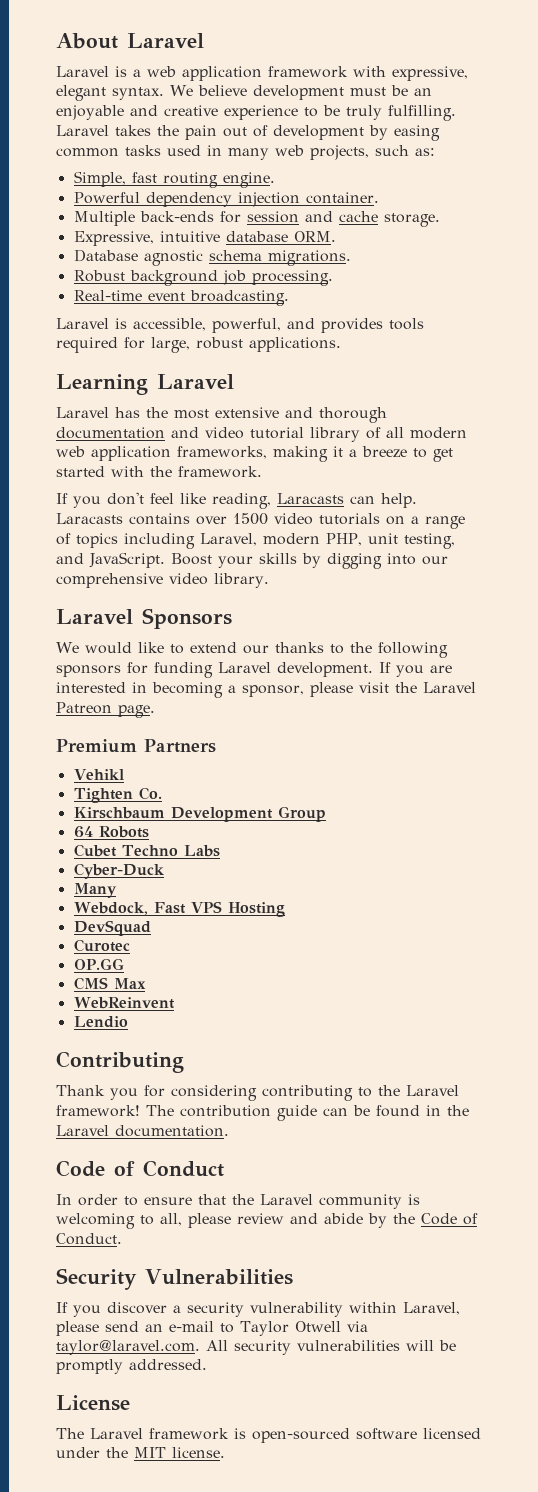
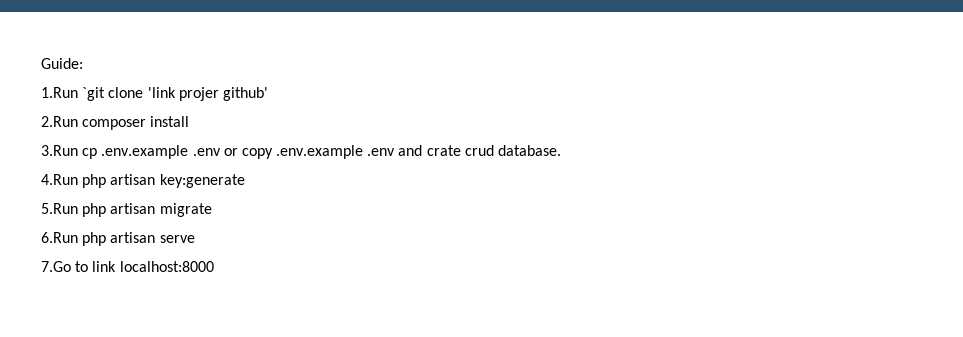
[56,33,204,49] [56,66,468,81] [56,85,432,101] [56,105,456,121] [56,125,440,141] [56,145,435,160] [73,171,275,188] [73,192,379,207] [73,211,440,227] [73,231,336,246] [73,249,351,266] [73,270,333,286] [73,290,289,306] [56,318,424,333] [56,337,341,353] [56,374,234,395] [56,407,387,423] [56,427,467,442] [56,446,453,462] [56,466,262,478] [56,492,417,509] [56,513,465,529] [56,533,455,549] [56,552,448,569] [56,573,269,588] [56,608,232,629] [56,642,448,658] [56,662,452,678] [56,682,476,698] [56,702,155,718] [56,739,216,753] [73,769,124,780] [73,787,162,803] [73,806,326,822] [73,826,149,838] [73,844,220,857] [73,863,164,879] [73,883,117,898] [73,901,285,917] [73,920,151,936] [73,939,130,952] [73,958,124,970] [73,977,146,990] [73,997,175,1009] [73,1016,128,1028] [56,1051,184,1073] [56,1085,459,1101] [56,1105,469,1121] [56,1125,229,1137] [56,1160,224,1177] [56,1194,420,1209] [56,1213,478,1229] [56,1233,122,1245] [56,1268,293,1290] [56,1302,460,1317] [56,1321,368,1336] [56,1340,456,1355] [56,1359,207,1374] [56,1395,130,1411] [56,1428,481,1443] [56,1447,225,1458] About Laravel // Laravel is a web application framework with expressive, elegant syntax. We believe development must be an enjoyable and creative experience to be truly fulfilling. Laravel takes the pain out of development by easing common tasks used in many web projects, such as: // Simple, fast routing engine. // Powerful dependency injection container. // Multiple back-ends for session and cache storage. // Expressive, intuitive database ORM. // Database agnostic schema migrations. // Robust background job processing. // Real-time event broadcasting. // Laravel is accessible, powerful, and provides tools required for large, robust applications. // Learning Laravel // Laravel has the most extensive and thorough documentation and video tutorial library of all modern web application frameworks, making it a breeze to get started with the framework. // If you don't feel like reading, Laracasts can help. Laracasts contains over 1500 video tutorials on a range of topics including Laravel, modern PHP, unit testing, and JavaScript. Boost your skills by digging into our comprehensive video library. // Laravel Sponsors // We would like to extend our thanks to the following sponsors for funding Laravel development. If you are interested in becoming a sponsor, please visit the Laravel Patreon page. // Premium Partners // Vehikl // Tighten Co. // Kirschbaum Development Group // 64 Robots // Cubet Techno Labs // Cyber-Duck // Many // Webdock, Fast VPS Hosting // DevSquad // Curotec // OP.GG // CMS Max // WebReinvent // Lendio // Contributing // Thank you for considering contributing to the Laravel framework! The contribution guide can be found in the Laravel documentation. // Code of Conduct // In order to ensure that the Laravel community is welcoming to all, please review and abide by the Code of Conduct. // Security Vulnerabilities // If you discover a security vulnerability within Laravel, please send an e-mail to Taylor Otwell via taylor@laravel.com. All security vulnerabilities will be promptly addressed. // License // The Laravel framework is open-sourced software licensed under the MIT license. -> [41,58,83,69] [41,87,268,101] [41,116,190,130] [41,145,562,159] [41,174,245,188] [41,203,212,217] [41,232,195,246] [41,261,214,272] Guide: // 1.Run `git clone 'link projer github' // 2.Run composer install // 3.Run cp .env.example .env or copy .env.example .env and crate crud database. // 4.Run php artisan key:generate // 5.Run php artisan migrate // 6.Run php artisan serve // 7.Go to link localhost:8000

